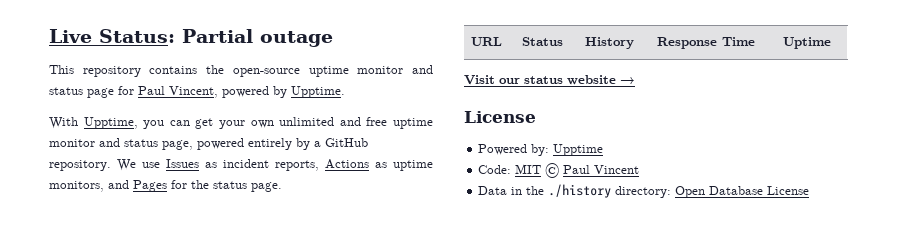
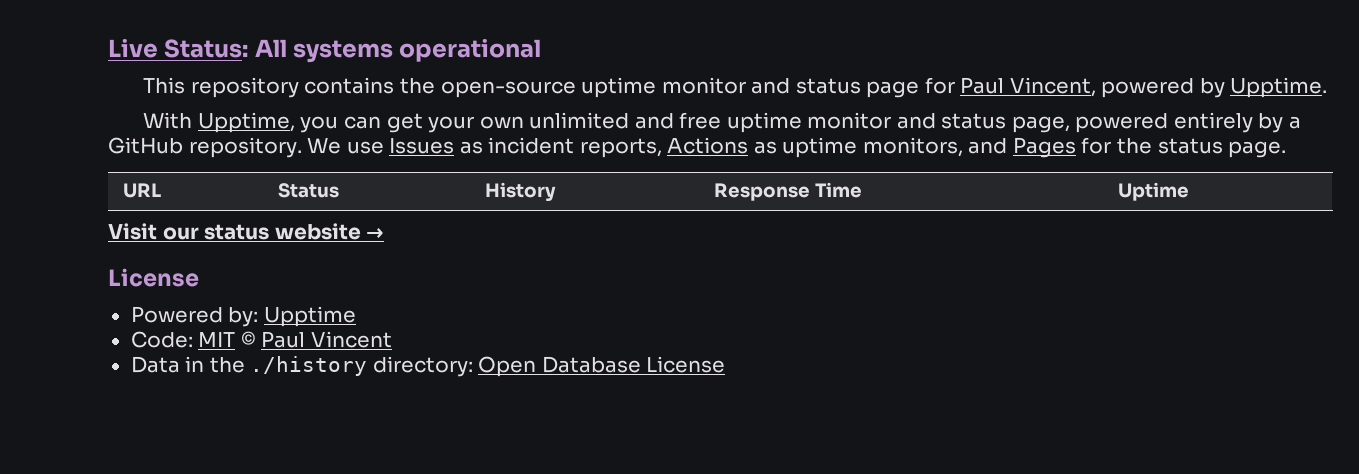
[182,29,333,47] Partial outage -> [254,38,542,63] All systems operational

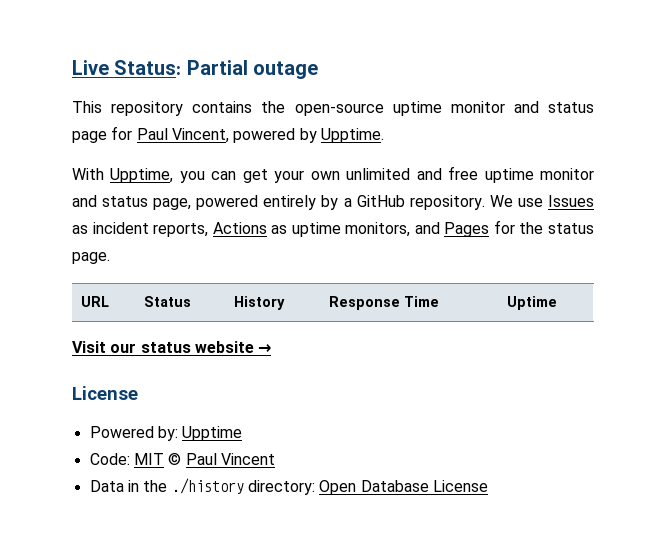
[254,38,542,63] All systems operational -> [186,60,319,79] Partial outage

